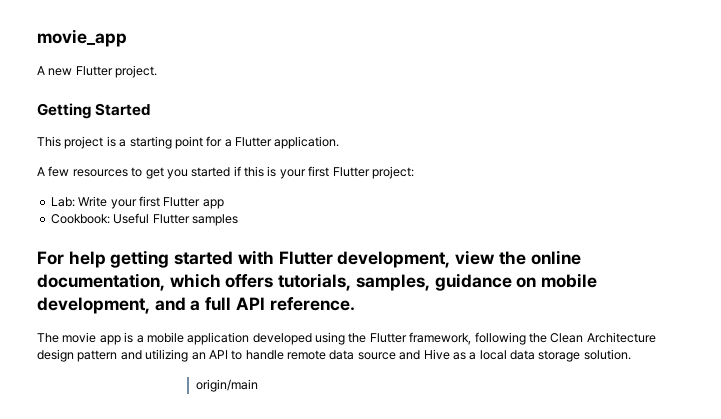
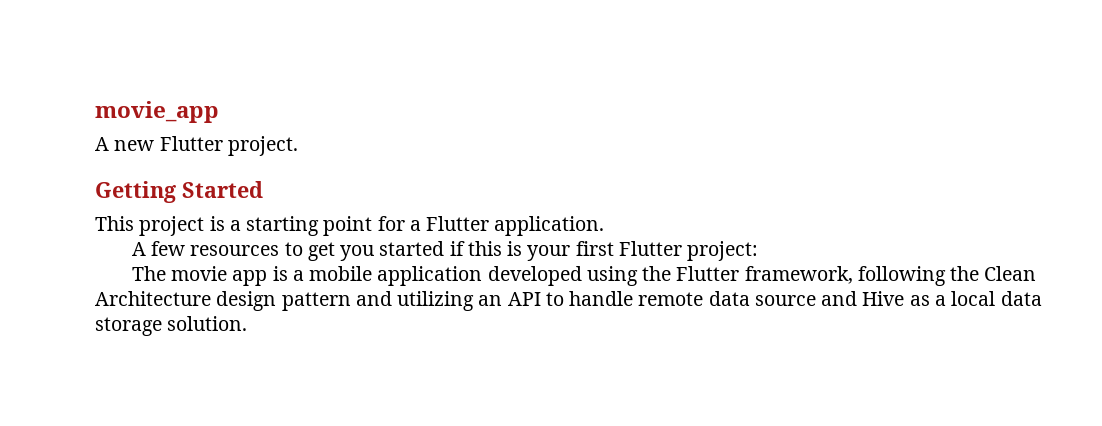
[50,196,224,209] [50,213,238,226] [37,250,581,268] [37,273,598,291] [37,297,355,314] // Lab: Write your first Flutter app // Cookbook: Useful Flutter samples // For help getting started with Flutter development, view the online documentation, which offers tutorials, samples, guidance on mobile development, and a full API reference. -> (759, 251) none
[195,379,258,392] // origin/main -> (248, 323) none

